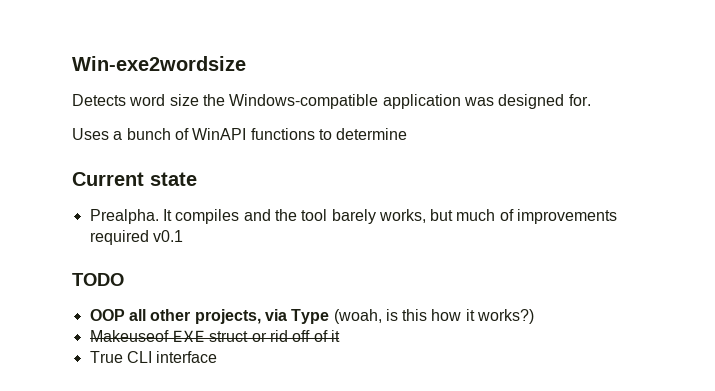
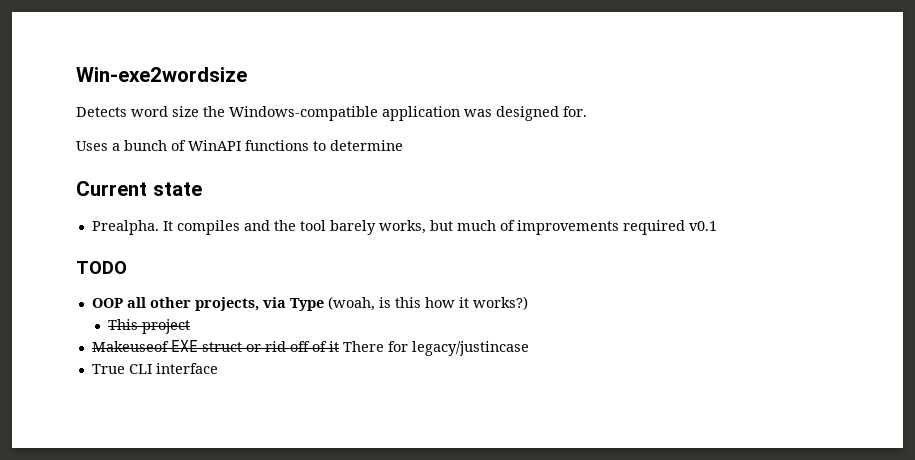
(535, 316) none -> [108,319,191,334] // This project
(340, 336) none -> [342,341,529,356] There for legacy/justincase

